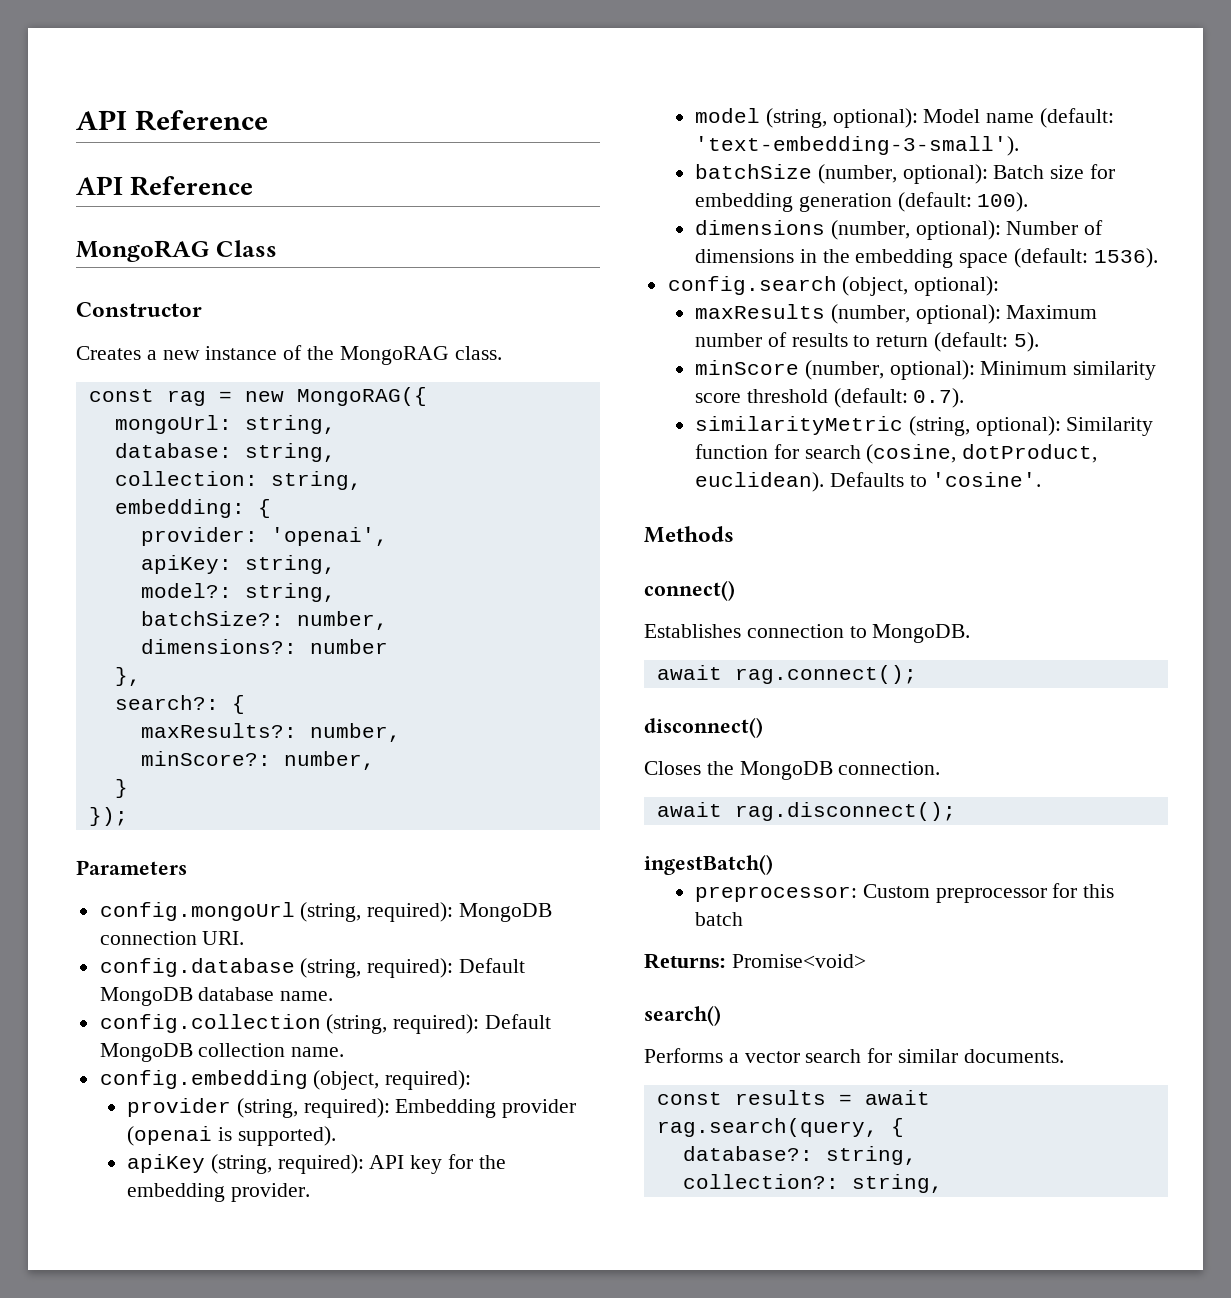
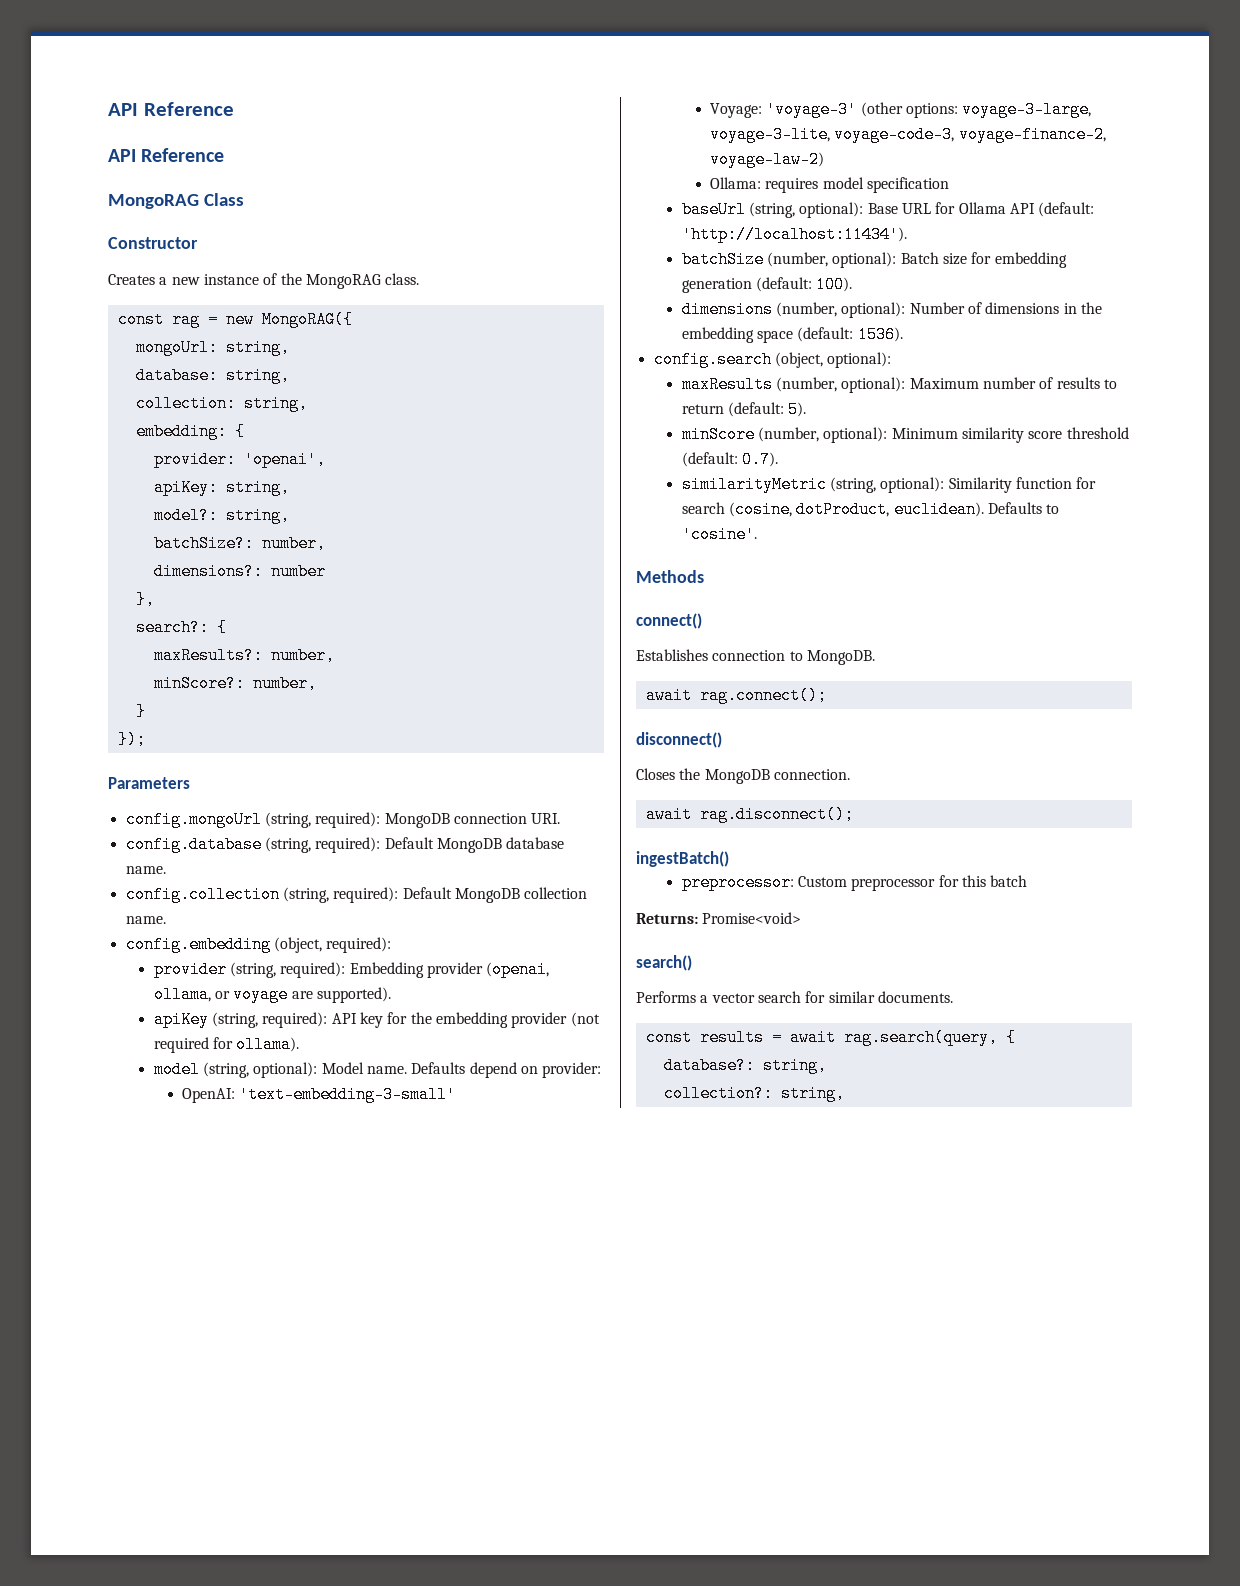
[127,1126,232,1146] (openai is -> [486,961,550,978] [153,986,313,1003] (openai, ollama, or voyage are
[230,1183,310,1202] provider. -> [511,1012,600,1028] [153,1036,300,1053] provider (not required for ollama).
[986,108,1115,128] [695,136,1020,156] name (default: 'text-embedding-3-small'). -> [367,1062,602,1078] [182,1086,457,1103] [710,101,1092,118] [710,126,1106,143] [710,151,825,168] [710,177,950,193] [681,201,1095,218] [681,226,907,243] name. Defaults depend on provider: // OpenAI: 'text-embedding-3-small' // Voyage: 'voyage-3' (other options: voyage-3-large, voyage-3-lite, voyage-code-3, voyage-finance-2, voyage-law-2) // Ollama: requires model specification // baseUrl (string, optional): Base URL for Ollama API (default: 'http://localhost:11434').

